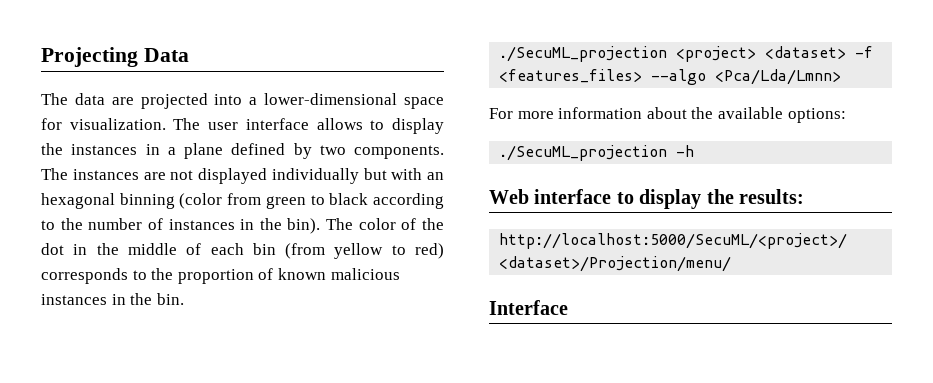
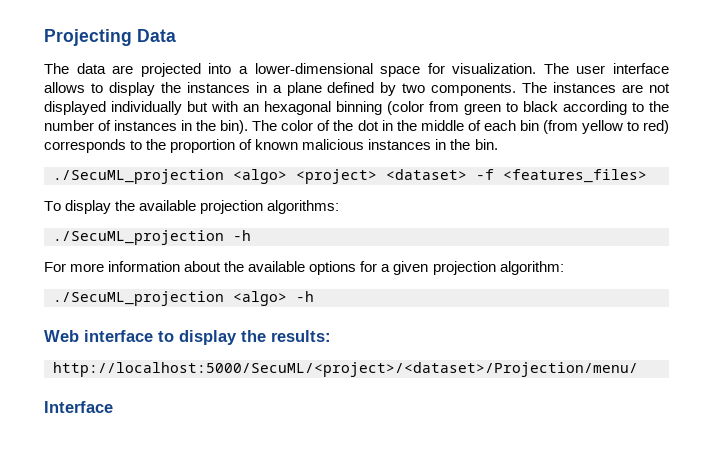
(668, 54) none -> [233,169,287,184] <algo>
[651,69,842,85] --algo <Pca/Lda/Lmnn> -> [44,200,340,214] [53,230,251,245] // To display the available projection algorithms: // ./SecuML_projection -h
[787,108,846,123] [499,145,668,161] options: // ./SecuML_projection -> [309,261,564,275] [53,291,287,306] options for a given projection algorithm: // ./SecuML_projection <algo>

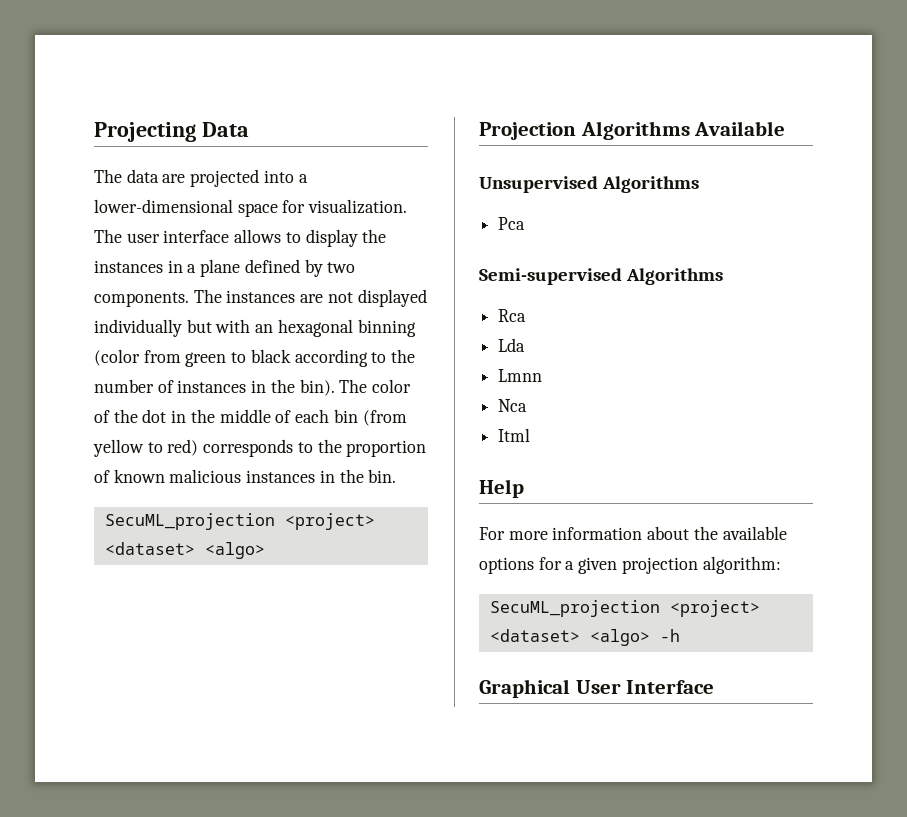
[53,169,647,184] [44,200,340,214] [53,230,251,245] ./SecuML_projection <algo> <project> <dataset> -f <features_files> // To display the available projection algorithms: // ./SecuML_projection -h -> [104,513,375,530] [104,542,265,559] [479,121,786,140] [479,176,700,193] [498,217,526,230] [479,268,724,285] [498,309,527,322] [498,338,526,352] [498,369,543,382] [498,399,528,412] [498,428,531,442] [479,479,524,498] SecuML_projection <project> <dataset> <algo> // Projection Algorithms Available // Unsupervised Algorithms // Pca // Semi-supervised Algorithms // Rca // Lda // Lmnn // Nca // Itml // Help
[53,291,224,306] ./SecuML_projection -> [489,600,760,617] [489,629,580,642] SecuML_projection <project> <dataset>
[44,330,331,345] [53,362,638,377] Web interface to display the results: // http://localhost:5000/SecuML/<project>/<dataset>/Projection/menu/ // -> [479,679,621,698] Graphical User

